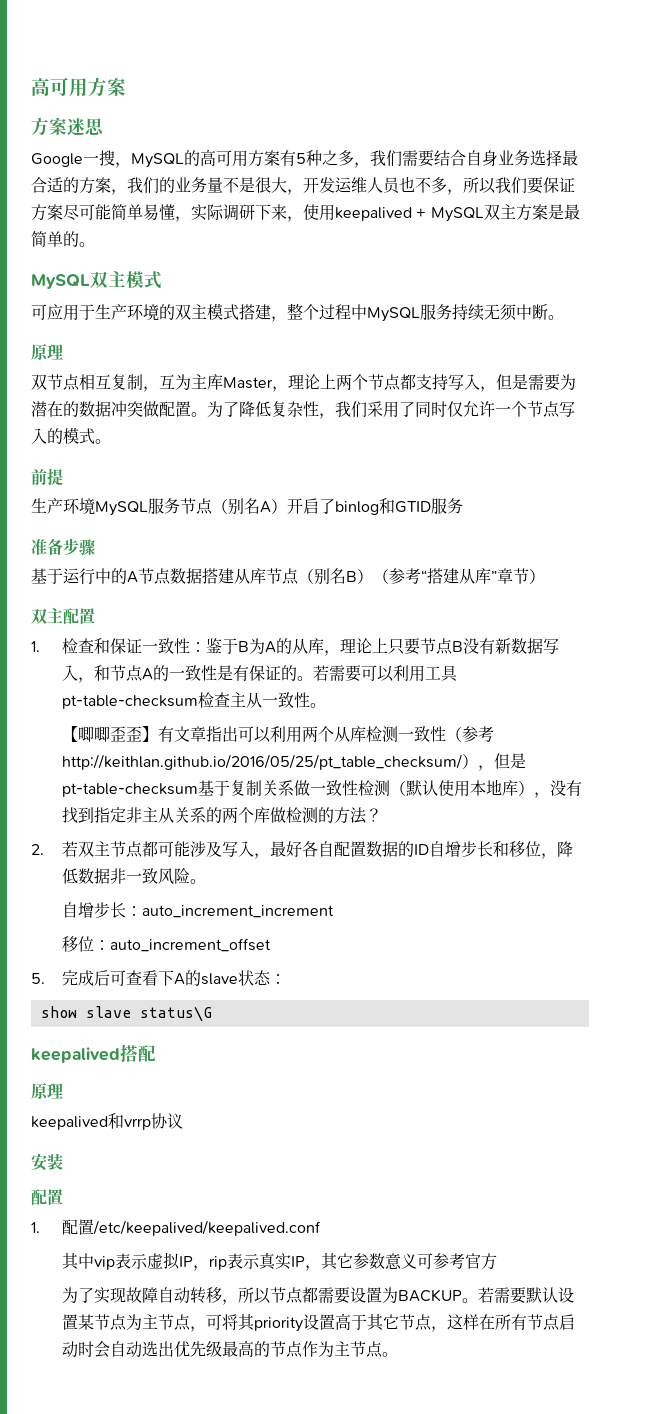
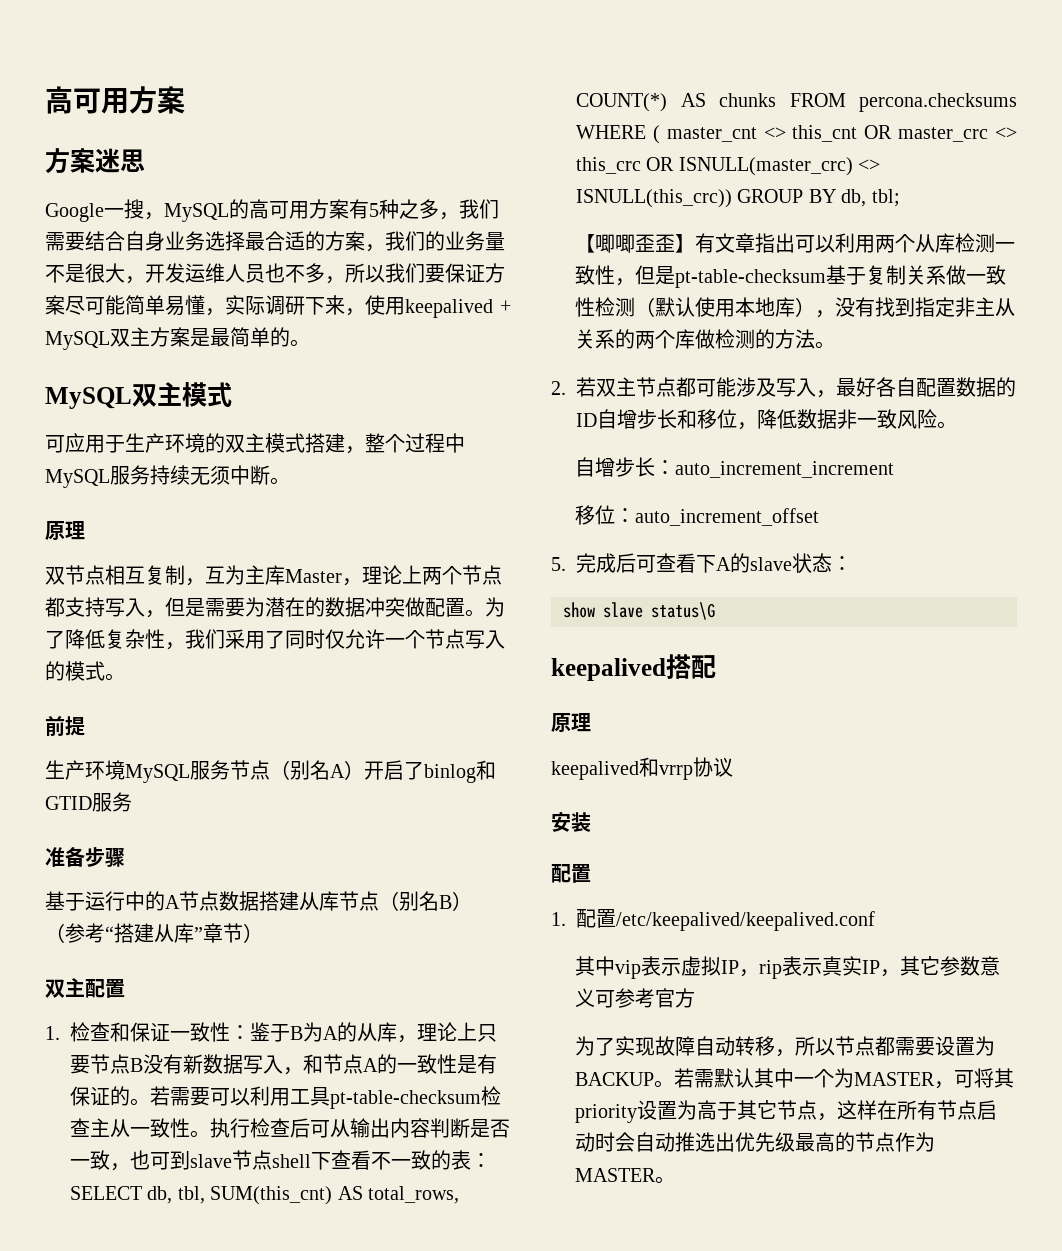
(327, 705) none -> [210,1118,510,1138] [70,1150,491,1171] [70,1186,459,1205] [576,93,1017,112] [576,125,1017,144] [576,157,881,176] [576,189,900,208] 执行检查后可从输出内容判断是否一致，也可到slave节点shell下查看不一致的表：SELECT db, tbl, SUM(this_cnt) AS total_rows, COUNT(*) AS chunks FROM percona.checksums WHERE ( master_cnt <> this_cnt OR master_crc <> this_crc OR ISNULL(master_crc) <> ISNULL(this_crc)) GROUP BY db, tbl;
[446,726,495,742] [62,754,479,770] （参考http://keithlan.github.io/2016/05/25/pt_table_checksum/） -> (616, 275) none
[366,808,383,822] ？ -> [815,341,836,349] 。
[510,1287,575,1304] [62,1314,192,1331] 要默认设置某节点为主节点 -> [714,1068,936,1088] 默认其中一个为MASTER
(336, 1322) none -> [677,1100,698,1120] 为
(143, 1349) none -> [675,1132,696,1152] 推
[334,1341,384,1358] 主节点 -> [575,1168,657,1182] MASTER

